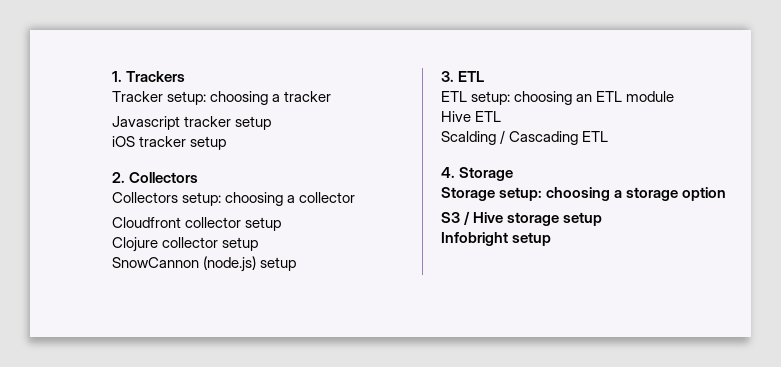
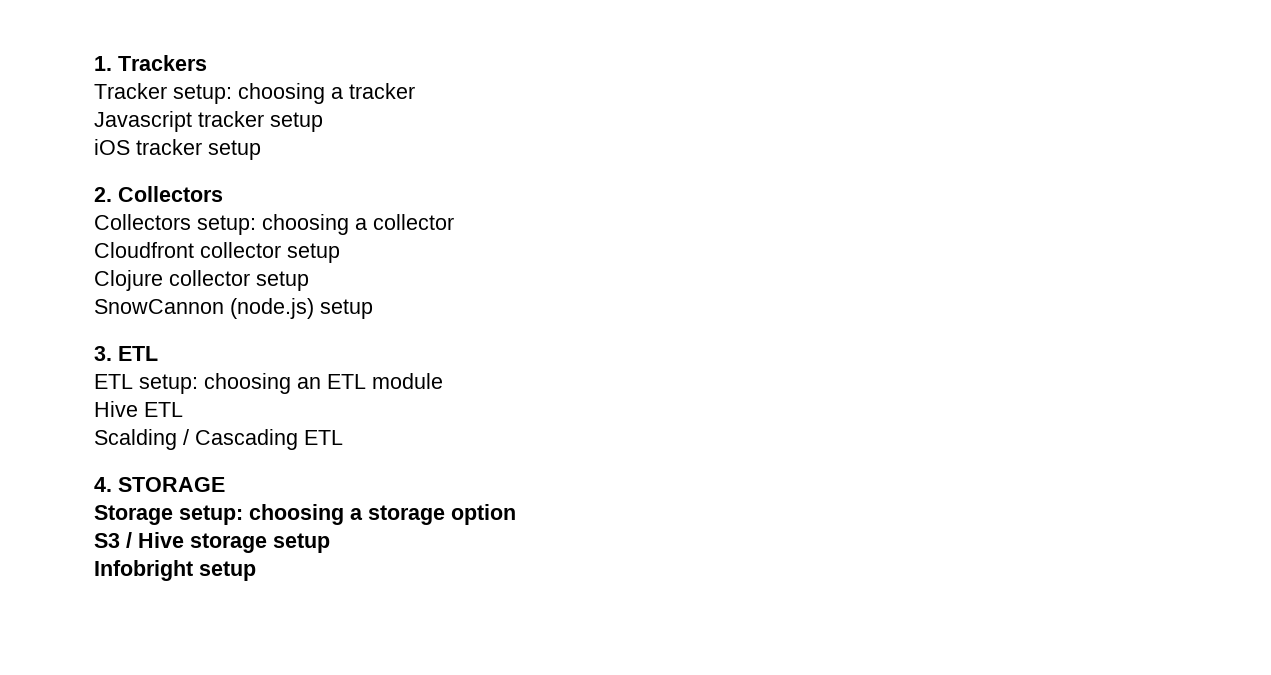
[459,167,514,181] Storage -> [118,477,225,492] STORAGE

